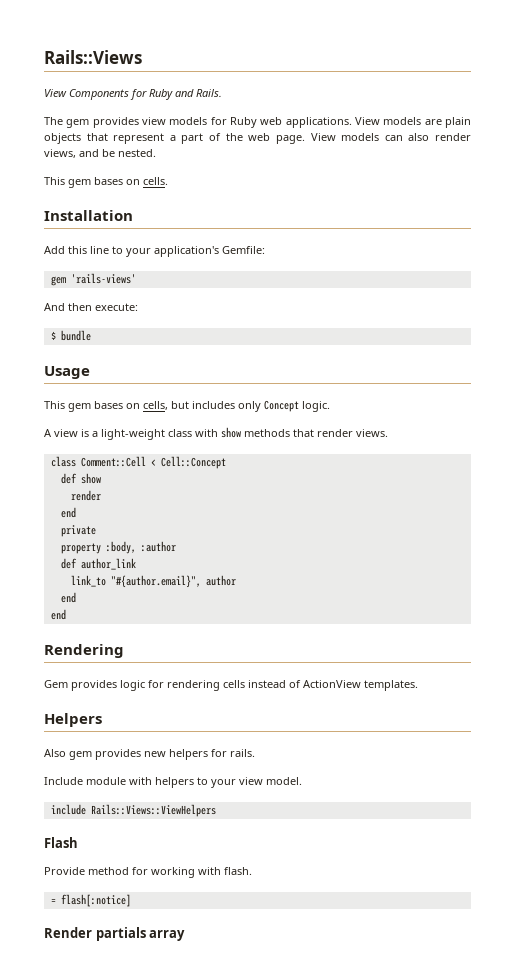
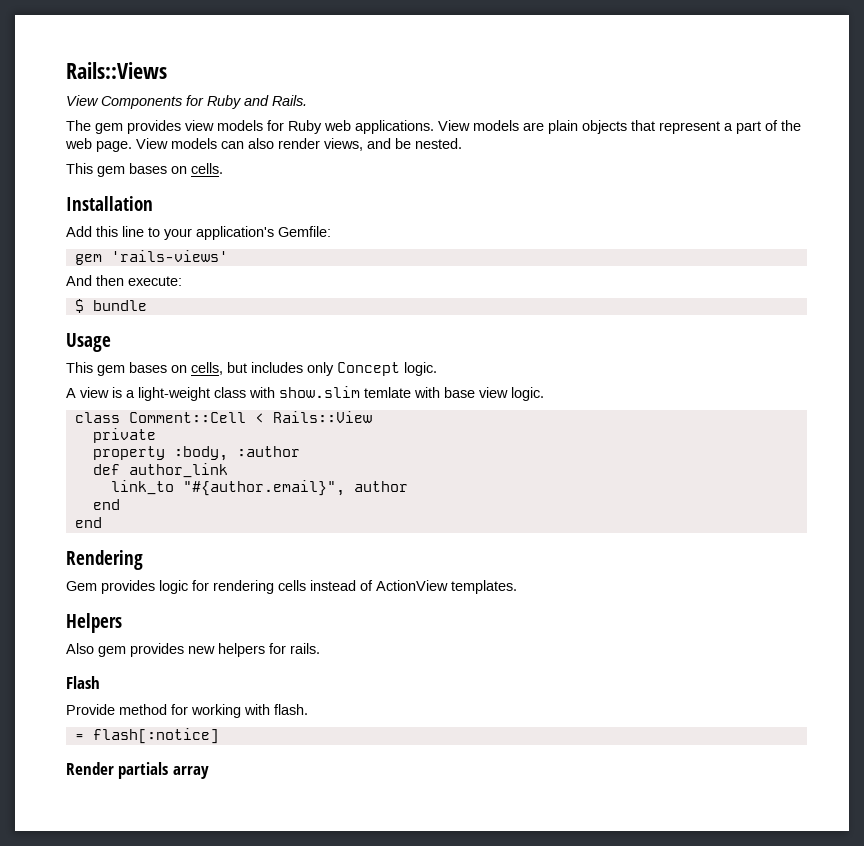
[221,427,388,438] [50,456,226,469] [60,473,101,484] [70,490,101,501] [60,507,76,518] show methods that render views. // class Comment::Cell < Cell::Concept // def show // render // end -> [279,386,544,401] [74,411,372,423] show.slim temlate with base view logic. // class Comment::Cell < Rails::View
[44,777,302,788] [50,804,216,817] // Include module with helpers to your view model. // include Rails::Views::ViewHelpers -> (320, 648) none

